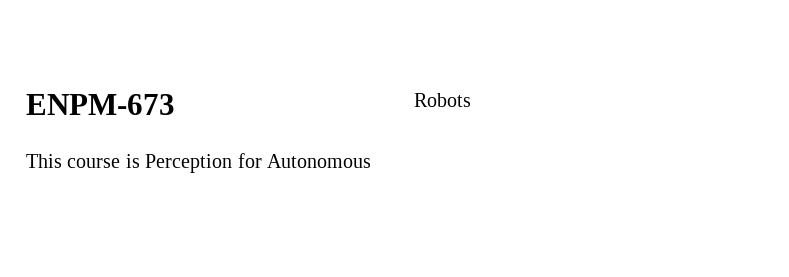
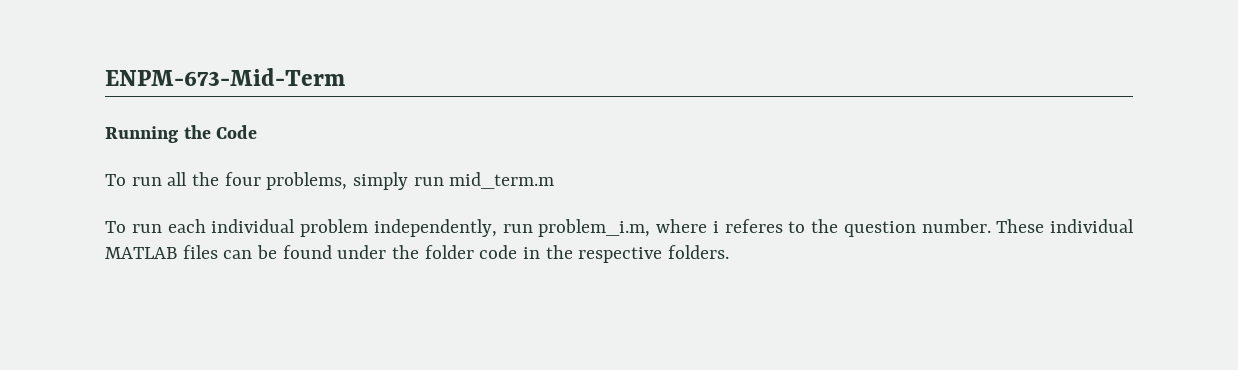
[26,94,175,115] [26,153,371,173] [414,93,471,107] ENPM-673 // This course is Perception for Autonomous Robots -> [105,68,345,86] [105,125,258,143] [105,172,555,190] [105,219,1134,237] [105,245,730,263] ENPM-673-Mid-Term // Running the Code // To run all the four problems, simply run mid_term.m // To run each individual problem independently, run problem_i.m, where i referes to the question number. These individual MATLAB files can be found under the folder code in the respective folders.

